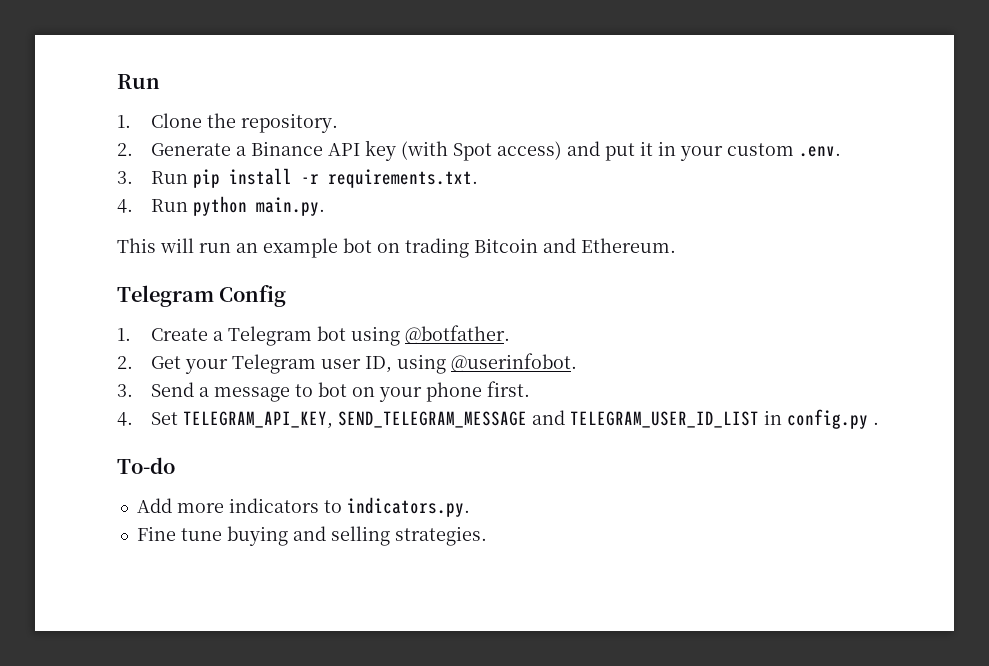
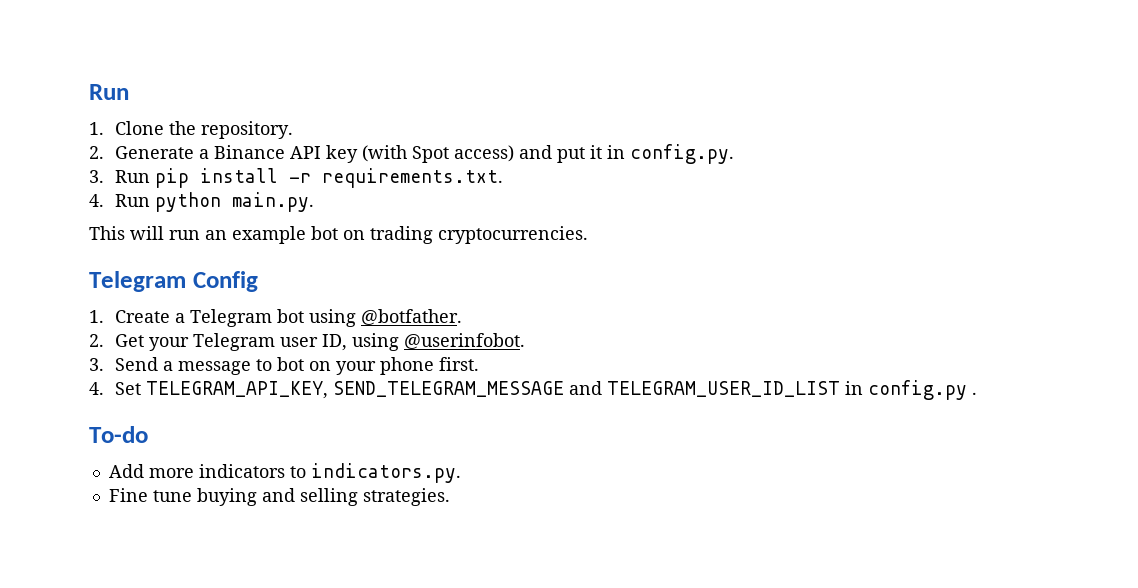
[680,143,842,161] your custom .env. -> [629,144,734,164] config.py.
[474,238,676,253] Bitcoin and Ethereum. -> [438,226,588,244] cryptocurrencies.

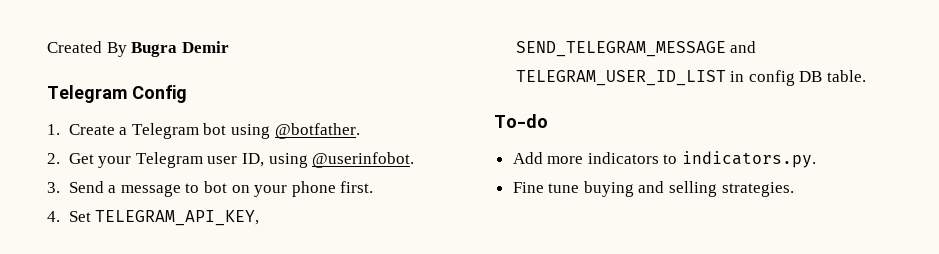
[89,84,129,100] [89,121,293,139] [89,144,734,164] [89,168,503,188] [89,192,314,212] [89,226,588,244] Run // 1. Clone the repository. // 2. Generate a Binance API key (with Spot access) and put it in config.py. // 3. Run pip install -r requirements.txt. // 4. Run python main.py. // This will run an example bot on trading cryptocurrencies. -> [47,41,229,57] Created By Bugra Demir
[867,380,977,400] config.py . -> [748,70,867,86] config DB table.

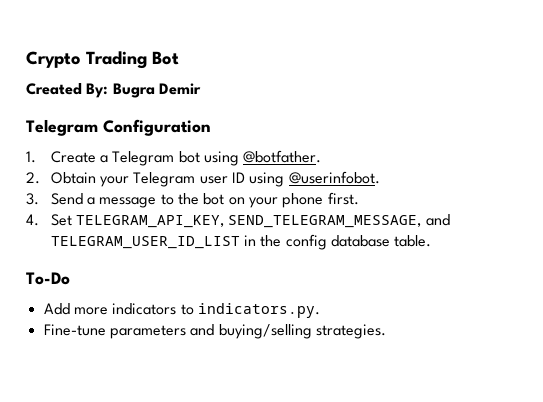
[47,41,127,57] Created By -> [26,51,179,69] [26,83,109,98] Crypto Trading Bot // Created By:
[132,85,187,103] Config -> [103,119,211,136] Configuration
[68,153,94,164] Get -> [50,172,96,184] Obtain
[242,153,265,167] ID, -> [232,172,246,183] ID
(200, 188) none -> [178,193,200,205] the
[515,41,726,57] SEND_TELEGRAM_MESSAGE -> [228,215,422,228] SEND_TELEGRAM_MESSAGE,
[748,70,823,86] config DB -> [260,234,391,250] the config database
[494,114,548,128] To-do -> [26,272,70,285] To-Do
[512,181,718,197] Fine tune buying and selling -> [43,324,312,339] Fine-tune parameters and buying/selling

